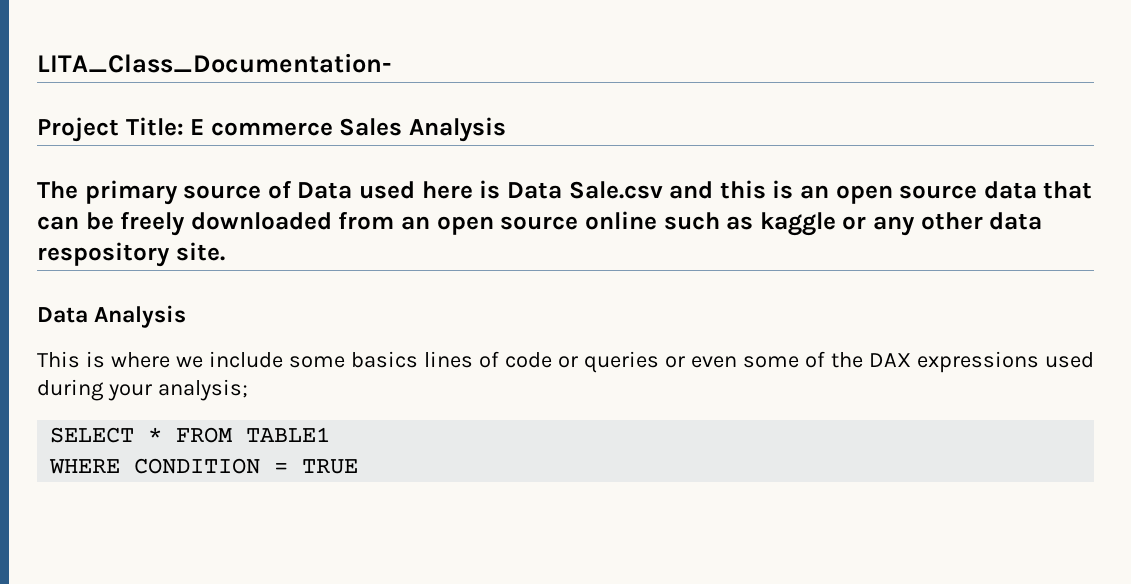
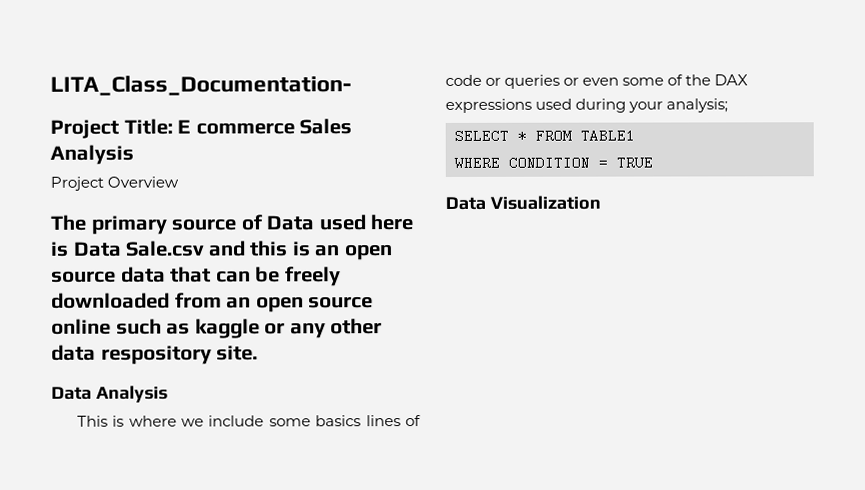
(507, 129) none -> [50,176,180,191] // Project Overview
(359, 466) none -> [445,195,601,210] // Data Visualization

